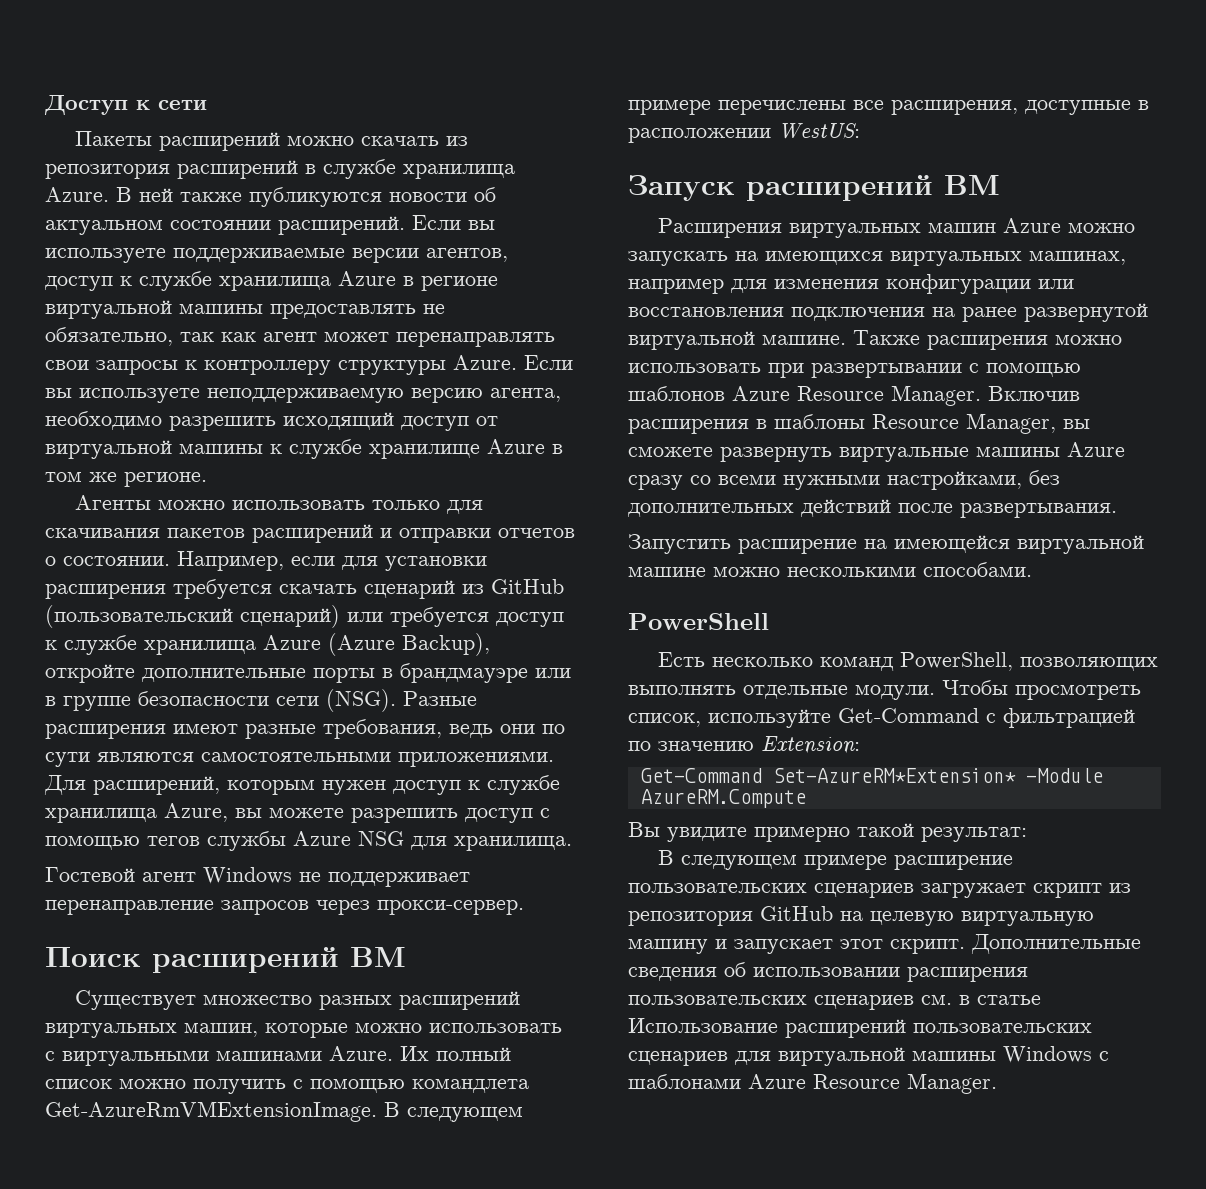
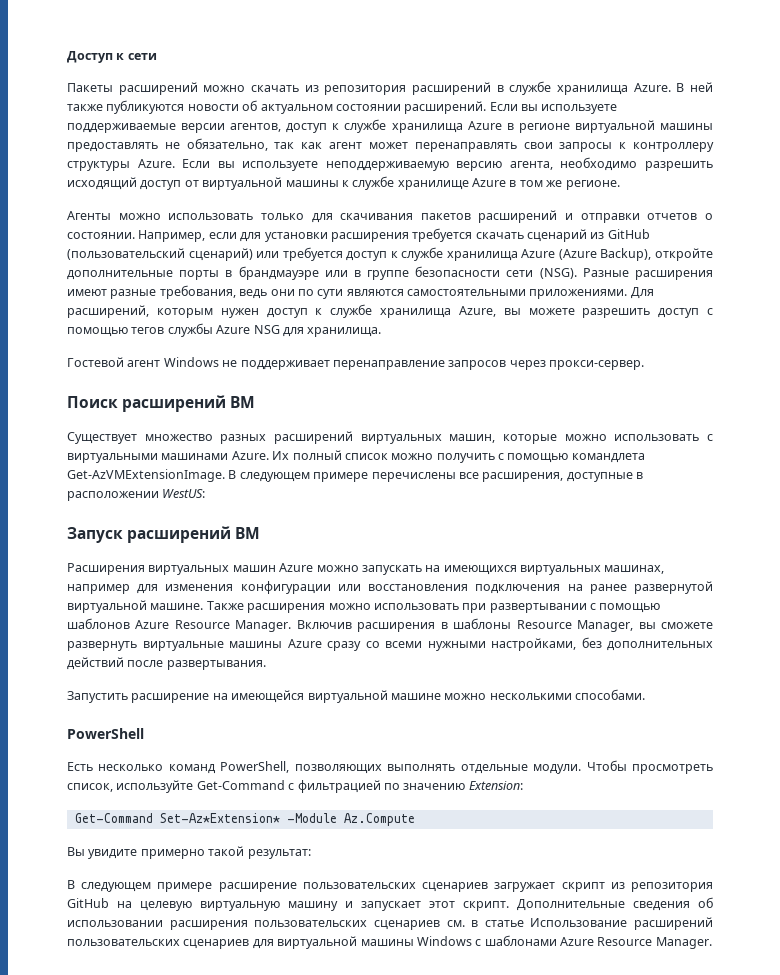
[45,1101,377,1122] Get-AzureRmVMExtensionImage. -> [67,469,225,482] Get-AzVMExtensionImage.
[772,768,1103,783] [640,789,806,808] Set-AzureRM*Extension* -Module AzureRM.Compute -> [159,813,415,826] Set-Az*Extension* -Module Az.Compute

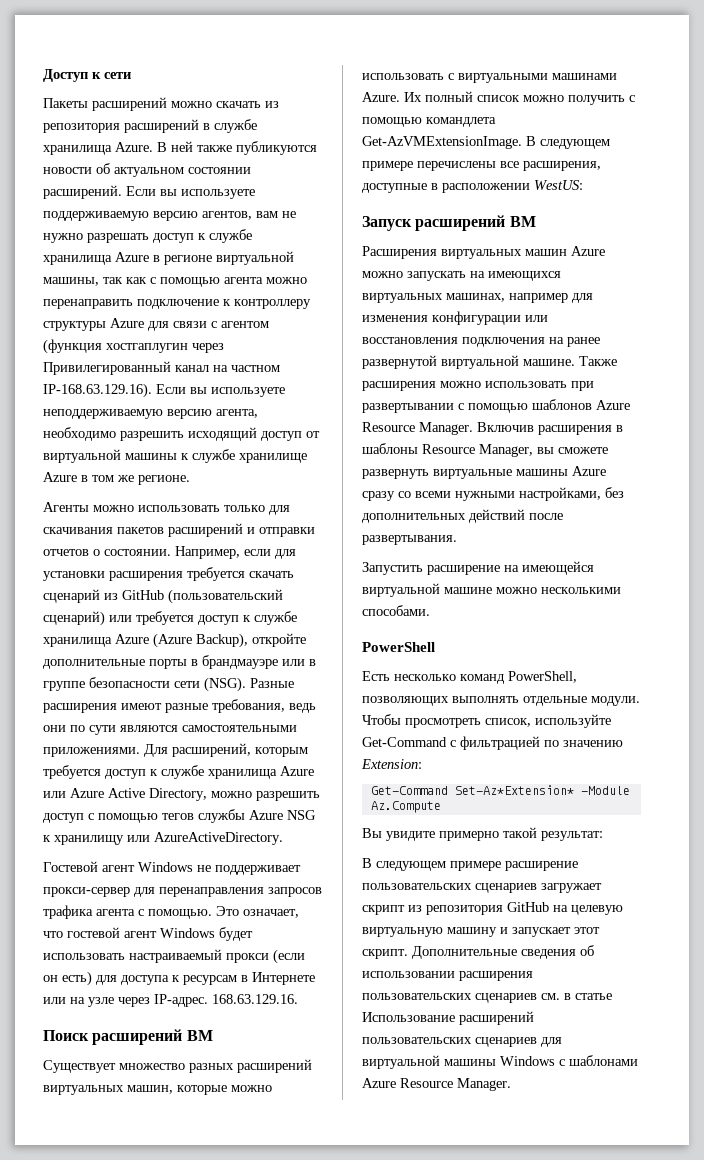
[67,123,282,133] поддерживаемые версии агентов, -> [43,211,296,221] [43,233,149,243] поддерживаемую версию агентов, вам не нужно разрешать
[659,123,713,130] [67,138,714,152] [67,159,175,171] машины предоставлять не обязательно, так как агент может перенаправлять свои запросы к контроллеру структуры Azure. -> [43,277,307,287] [43,299,311,309] [43,318,269,331] [43,339,224,354] [43,361,280,375] [43,383,152,398] машины, так как с помощью агента можно перенаправить подключение к контроллеру структуры Azure для связи с агентом (функция хостгаплугин через Привилегированный канал на частном IP-168.63.129.16).
[220,304,575,318] нужен доступ к службе хранилища Azure, вы можете -> [43,765,314,779] [43,788,252,801] требуется доступ к службе хранилища Azure или Azure Active Directory, можно
[282,327,382,337] для хранилища. -> [43,832,283,845] к хранилищу или AzureActiveDirectory.
[332,360,644,370] перенаправление запросов через прокси-сервер. -> [43,887,322,897] [43,905,299,919] [43,927,253,941] [43,949,305,964] [43,971,315,986] [43,994,298,1007] прокси-сервер для перенаправления запросов трафика агента с помощью. Это означает, что гостевой агент Windows будет использовать настраиваемый прокси (если он есть) для доступа к ресурсам в Интернете или на узле через IP-адрес. 168.63.129.16.

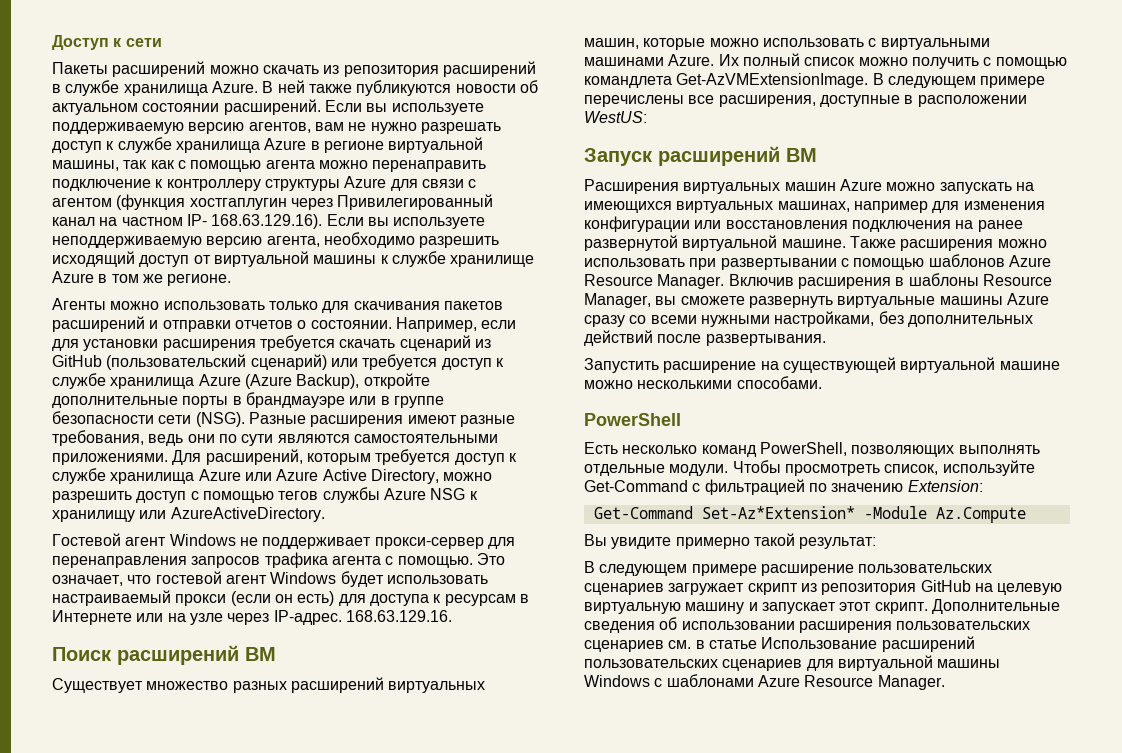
[43,383,152,398] IP-168.63.129.16). -> [186,214,323,229] IP- 168.63.129.16).
[522,561,594,575] имеющейся -> [782,357,896,373] существующей

